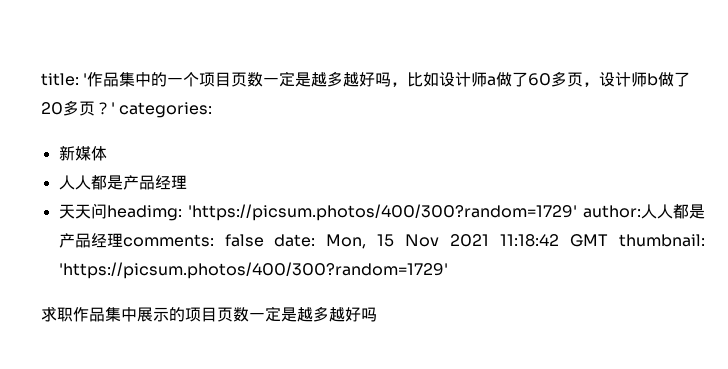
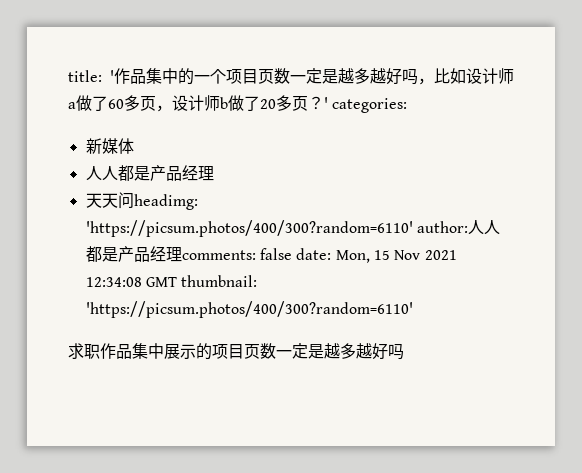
[187,204,577,221] 'https://picsum.photos/400/300?random=1729' -> [85,220,413,237] 'https://picsum.photos/400/300?random=6110'
[500,234,560,247] 11:18:42 -> [85,277,142,287] 12:34:08
[58,262,448,279] 'https://picsum.photos/400/300?random=1729' -> [85,301,413,318] 'https://picsum.photos/400/300?random=6110'

